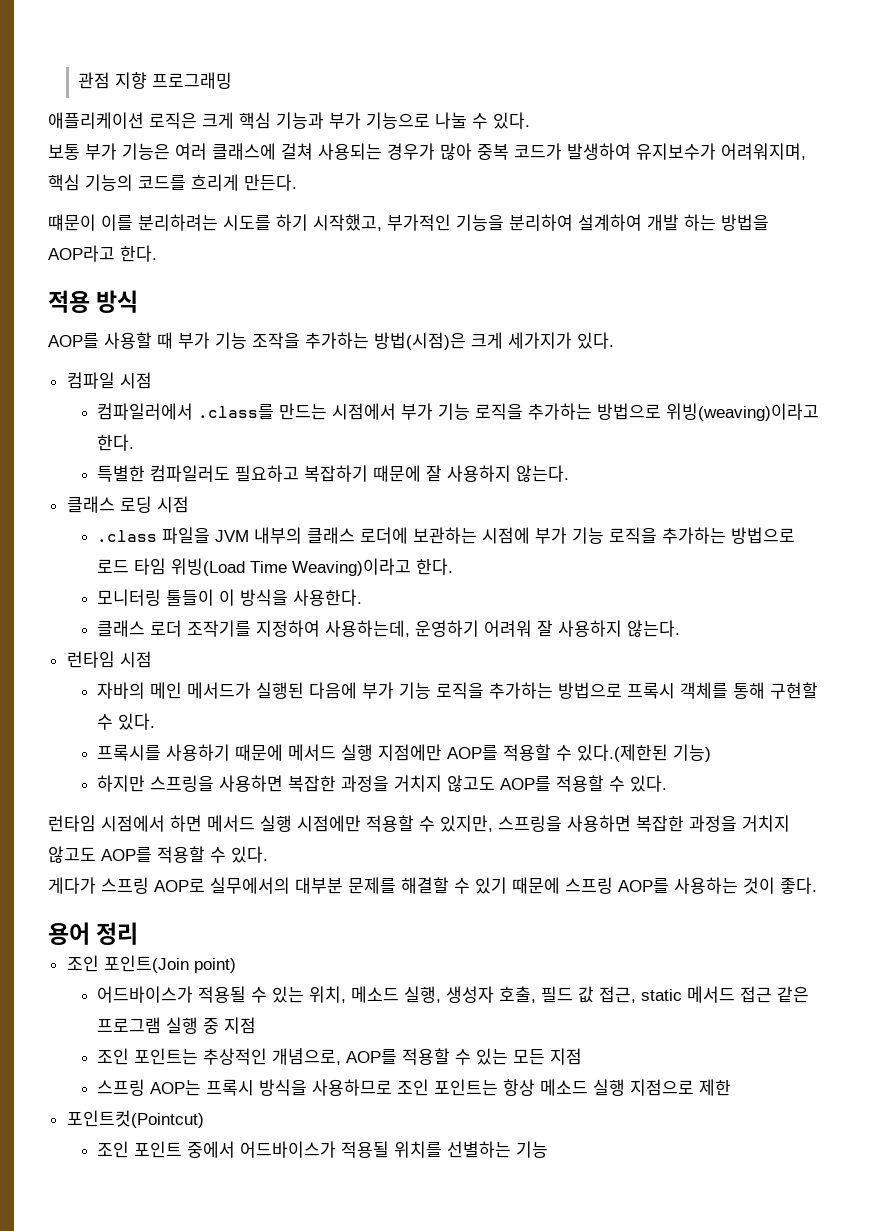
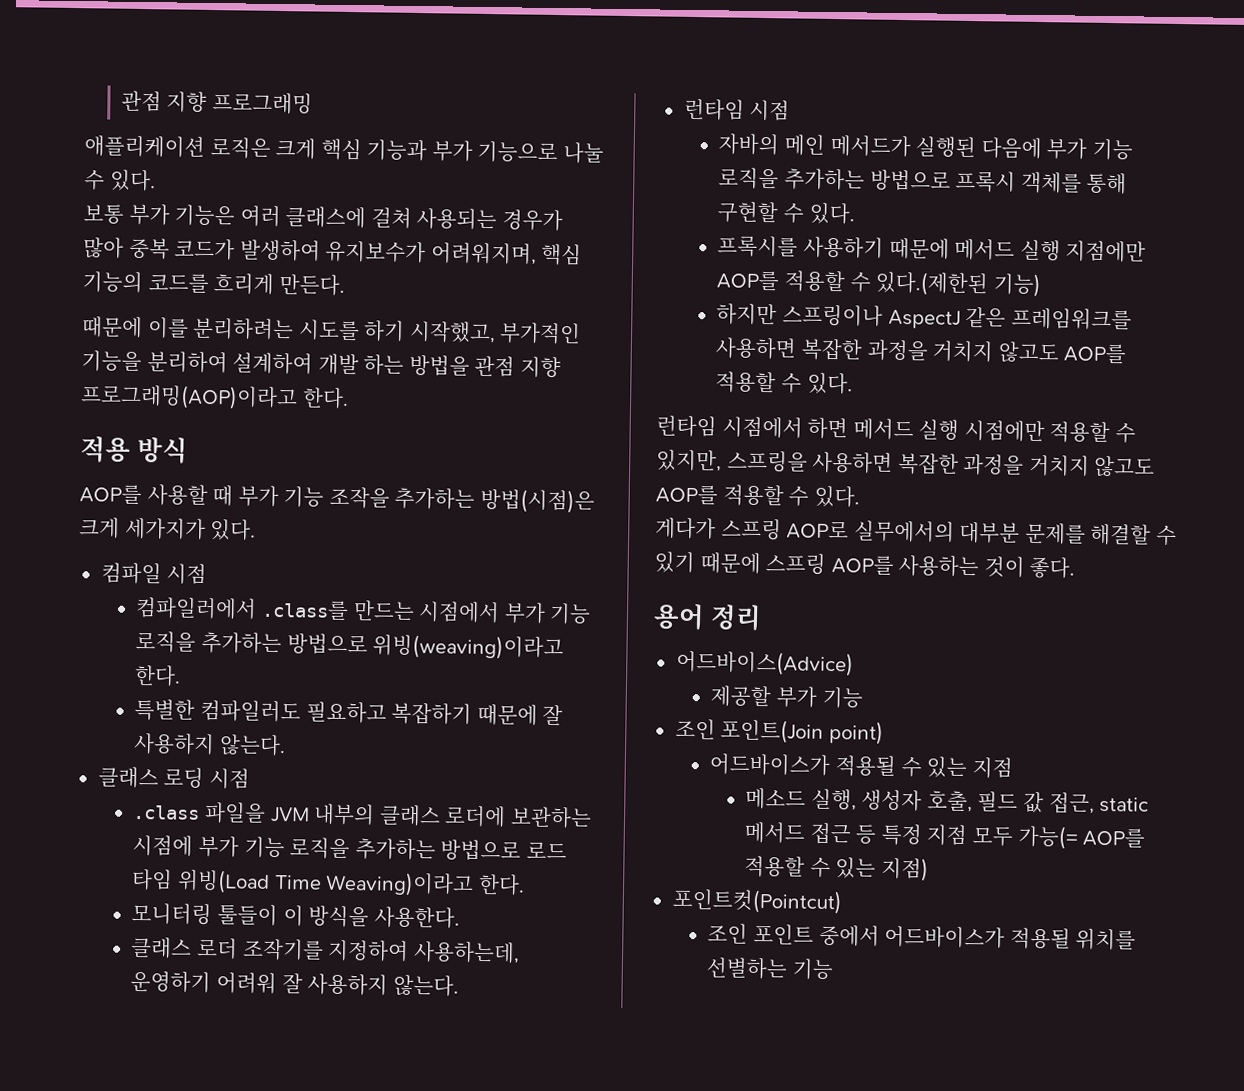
[48,214,96,231] 떄문이 -> [81,316,143,339] 때문에
[48,245,115,262] AOP라고 -> [474,355,561,379] [80,384,298,411] 관점 지향 프로그래밍(AOP)이라고
[150,775,215,792] 스프링을 -> [781,304,1132,331] 스프링이나 AspectJ 같은 프레임워크를
(139, 933) none -> [675,650,854,677] [710,685,863,709] // 어드바이스(Advice) // 제공할 부가 기능
[309,986,347,1003] 위치, -> [971,757,1013,779] 지점 //
[777,986,810,1003] [97,1017,257,1034] [97,1048,583,1065] [97,1079,732,1096] 같은 프로그램 실행 중 지점 // 조인 포인트는 추상적인 개념으로, AOP를 적용할 수 있는 모든 지점 // 스프링 AOP는 프록시 방식을 사용하므로 조인 포인트는 항상 메소드 실행 지점으로 제한 -> [855,823,1146,850] [744,855,929,882] 등 특정 지점 모두 가능(= AOP를 적용할 수 있는 지점)

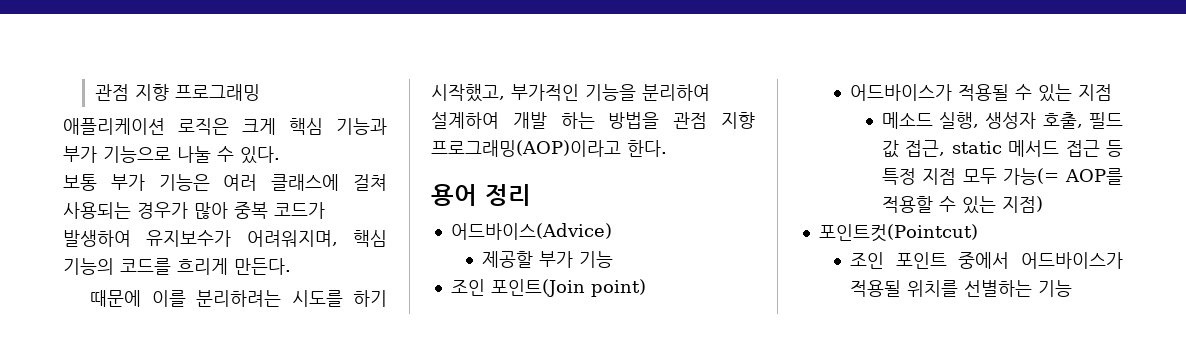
[80,436,188,464] [79,484,595,514] [79,517,257,541] [100,562,208,585] [135,596,592,625] [135,630,565,661] [134,664,182,687] [134,698,564,726] [133,732,286,757] [97,766,250,789] [132,801,592,829] [132,834,567,861] [131,868,525,897] [131,902,460,929] [130,936,520,964] [130,970,459,997] [683,98,791,121] [718,133,1133,161] [718,167,1128,195] [717,201,855,225] [717,235,1147,263] [716,270,1041,298] [716,303,1132,331] [715,337,1127,364] [715,371,853,395] [656,415,1136,444] [656,449,1156,477] [655,484,860,508] [655,517,1177,547] [654,551,1076,579] // 적용 방식 // AOP를 사용할 때 부가 기능 조작을 추가하는 방법(시점)은 크게 세가지가 있다. // 컴파일 시점 // 컴파일러에서 .class를 만드는 시점에서 부가 기능 로직을 추가하는 방법으로 위빙(weaving)이라고 한다. // 특별한 컴파일러도 필요하고 복잡하기 때문에 잘 사용하지 않는다. // 클래스 로딩 시점 // .class 파일을 JVM 내부의 클래스 로더에 보관하는 시점에 부가 기능 로직을 추가하는 방법으로 로드 타임 위빙(Load Time Weaving)이라고 한다. // 모니터링 툴들이 이 방식을 사용한다. // 클래스 로더 조작기를 지정하여 사용하는데, 운영하기 어려워 잘 사용하지 않는다. // 런타임 시점 // 자바의 메인 메서드가 실행된 다음에 부가 기능 로직을 추가하는 방법으로 프록시 객체를 통해 구현할 수 있다. // 프록시를 사용하기 때문에 메서드 실행 지점에만 AOP를 적용할 수 있다.(제한된 기능) // 하지만 스프링이나 AspectJ 같은 프레임워크를 사용하면 복잡한 과정을 거치지 않고도 AOP를 적용할 수 있다. // 런타임 시점에서 하면 메서드 실행 시점에만 적용할 수 있지만, 스프링을 사용하면 복잡한 과정을 거치지 않고도 AOP를 적용할 수 있다. // 게다가 스프링 AOP로 실무에서의 대부분 문제를 해결할 수 있기 때문에 스프링 AOP를 사용하는 것이 좋다. -> (667, 148) none

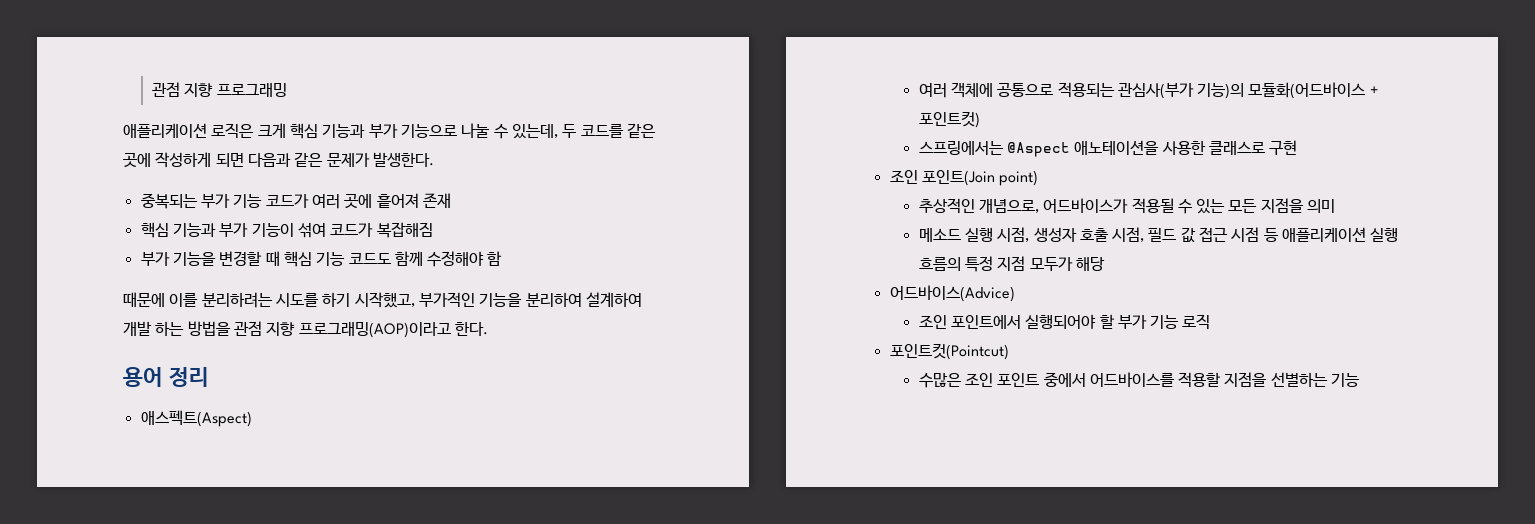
[240,146,280,164] [63,174,388,191] [63,202,325,219] [63,230,387,247] [63,258,291,275] 있다. // 보통 부가 기능은 여러 클래스에 걸쳐 사용되는 경우가 많아 중복 코드가 발생하여 유지보수가 어려워지며, 핵심 기능의 코드를 흐리게 만든다. -> [511,123,656,139] [123,152,434,168] [140,193,451,209] [140,222,433,238] [140,251,503,267] 있는데, 두 코드를 같은 곳에 작성하게 되면 다음과 같은 문제가 발생한다. // 중복되는 부가 기능 코드가 여러 곳에 흩어져 존재 // 핵심 기능과 부가 기능이 섞여 코드가 복잡해짐 // 부가 기능을 변경할 때 핵심 기능 코드도 함께 수정해야 함
[450,223,612,240] [482,251,614,268] 어드바이스(Advice) // 제공할 부가 기능 -> [140,410,252,427] [918,82,1379,99] [918,111,980,128] [918,140,1298,157] 애스펙트(Aspect) // 여러 객체에 공통으로 적용되는 관심사(부가 기능)의 모듈화(어드바이스 + 포인트컷) // 스프링에서는 @Aspect 애노테이션을 사용한 클래스로 구현
(646, 288) none -> [918,198,1039,214] 추상적인 개념으로,
[1078,84,1113,101] [881,112,1123,129] [881,140,1123,158] [881,168,1123,185] [881,196,1043,214] 지점 // 메소드 실행, 생성자 호출, 필드 값 접근, static 메서드 접근 등 특정 지점 모두 가능(= AOP를 적용할 수 있는 지점) -> [1228,198,1336,213] [918,227,1399,243] [918,256,1105,272] [889,285,1015,302] [918,314,1211,330] 모든 지점을 의미 // 메소드 실행 시점, 생성자 호출 시점, 필드 값 접근 시점 등 애플리케이션 실행 흐름의 특정 지점 모두가 해당 // 어드바이스(Advice) // 조인 포인트에서 실행되어야 할 부가 기능 로직
(978, 233) none -> [918,373,962,388] 수많은
[1021,252,1123,269] [850,280,959,297] 어드바이스가 적용될 위치를 -> [1089,372,1268,388] 어드바이스를 적용할 지점을

